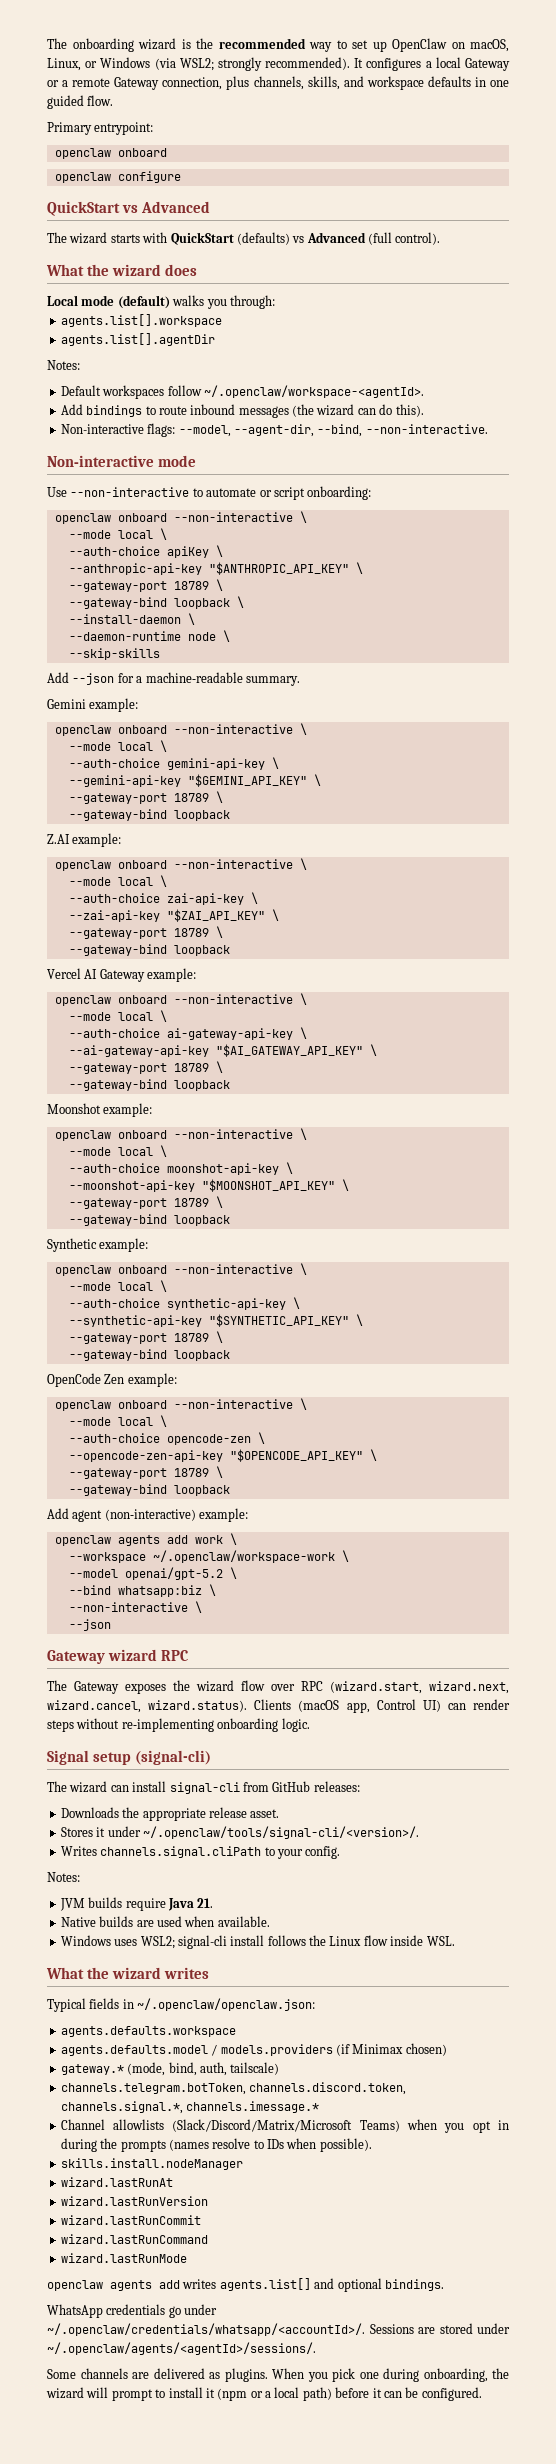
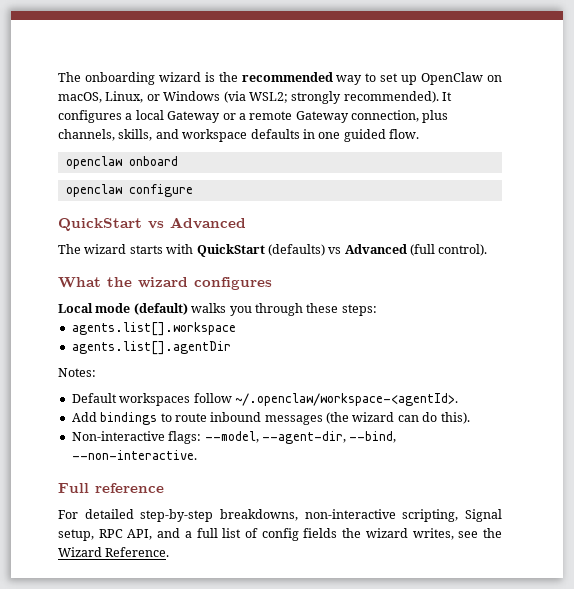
[47,122,154,135] // Primary entrypoint: -> (419, 134) none
[164,264,197,276] does -> [194,277,272,290] configures
[229,295,275,309] through: -> [254,303,377,316] through these steps:
[47,455,196,467] [47,486,372,500] [54,511,307,524] [68,528,167,540] [68,545,223,558] [68,562,363,575] [68,579,223,592] [68,596,244,609] [68,613,195,625] [68,630,230,642] [68,648,160,660] [47,672,300,686] [47,698,139,712] [54,723,307,736] [68,740,167,752] [68,757,279,770] [68,774,321,787] [68,791,223,804] [68,809,230,821] [47,833,122,847] [54,858,307,871] [68,875,167,887] [68,892,258,905] [68,909,279,922] [68,926,223,939] [68,944,230,956] [47,968,197,982] [54,993,307,1006] [68,1010,167,1022] [68,1027,307,1040] [68,1044,377,1057] [68,1061,223,1074] [68,1079,230,1091] [47,1103,153,1117] [54,1128,307,1141] [68,1145,167,1157] [68,1162,293,1175] [68,1179,349,1192] [68,1196,223,1209] [68,1214,230,1226] [47,1238,149,1252] [54,1263,307,1276] [68,1280,167,1292] [68,1297,300,1310] [68,1314,363,1327] [68,1331,223,1344] [68,1349,230,1361] [47,1373,177,1387] [54,1398,307,1411] [68,1415,167,1427] [68,1432,265,1445] [68,1449,377,1462] [68,1466,223,1479] [68,1484,230,1496] [47,1508,249,1522] [54,1533,237,1546] [68,1550,349,1563] [68,1567,237,1580] [68,1584,216,1597] [68,1601,202,1613] [68,1619,111,1631] [47,1649,188,1664] [47,1680,509,1694] [47,1699,510,1713] [47,1718,310,1732] [47,1750,211,1765] [47,1781,360,1794] [60,1807,280,1821] [60,1826,419,1839] [60,1846,341,1859] [47,1872,80,1882] [59,1897,214,1911] [60,1916,270,1927] [60,1935,455,1949] [46,1967,209,1979] [47,1998,316,2012] [60,2026,236,2037] [60,2043,447,2056] [60,2062,280,2076] [60,2082,407,2095] [60,2101,320,2114] [60,2119,509,2133] [60,2138,372,2152] [60,2158,243,2170] [60,2177,173,2187] [60,2196,208,2206] [60,2215,201,2225] [60,2234,208,2244] [60,2253,187,2263] [47,2278,444,2292] [47,2304,218,2318] [47,2323,510,2336] [47,2342,316,2355] [47,2368,509,2382] [46,2387,482,2401] Non‑interactive mode // Use --non-interactive to automate or script onboarding: // openclaw onboard --non-interactive \ // --mode local \ // --auth-choice apiKey \ // --anthropic-api-key "$ANTHROPIC_API_KEY" \ // --gateway-port 18789 \ // --gateway-bind loopback \ // --install-daemon \ // --daemon-runtime node \ // --skip-skills // Add --json for a machine‑readable summary. // Gemini example: // openclaw onboard --non-interactive \ // --mode local \ // --auth-choice gemini-api-key \ // --gemini-api-key "$GEMINI_API_KEY" \ // --gateway-port 18789 \ // --gateway-bind loopback // Z.AI example: // openclaw onboard --non-interactive \ // --mode local \ // --auth-choice zai-api-key \ // --zai-api-key "$ZAI_API_KEY" \ // --gateway-port 18789 \ // --gateway-bind loopback // Vercel AI Gateway example: // openclaw onboard --non-interactive \ // --mode local \ // --auth-choice ai-gateway-api-key \ // --ai-gateway-api-key "$AI_GATEWAY_API_KEY" \ // --gateway-port 18789 \ // --gateway-bind loopback // Moonshot example: // openclaw onboard --non-interactive \ // --mode local \ // --auth-choice moonshot-api-key \ // --moonshot-api-key "$MOONSHOT_API_KEY" \ // --gateway-port 18789 \ // --gateway-bind loopback // Synthetic example: // openclaw onboard --non-interactive \ // --mode local \ // --auth-choice synthetic-api-key \ // --synthetic-api-key "$SYNTHETIC_API_KEY" \ // --gateway-port 18789 \ // --gateway-bind loopback // OpenCode Zen example: // openclaw onboard --non-interactive \ // --mode local \ // --auth-choice opencode-zen \ // --opencode-zen-api-key "$OPENCODE_API_KEY" \ // --gateway-port 18789 \ // --gateway-bind loopback // Add agent (non‑interactive) example: // openclaw agents add work \ // --workspace ~/.openclaw/workspace-work \ // --model openai/gpt-5.2 \ // --bind whatsapp:biz \ // --non-interactive \ // --json // Gateway wizard RPC // The Gateway exposes the wizard flow over RPC (wizard.start, wizard.next, wizard.cancel, wizard.status). Clients (macOS app, Control UI) can render steps without re‑implementing onboarding logic. // Signal setup (signal-cli) // The wizard can install signal-cli from GitHub releases: // Downloads the appropriate release asset. // Stores it under ~/.openclaw/tools/signal-cli/<version>/. // Writes channels.signal.cliPath to your config. // Notes: // JVM builds require Java 21. // Native builds are used when available. // Windows uses WSL2; signal-cli install follows the Linux flow inside WSL. // What the wizard writes // Typical fields in ~/.openclaw/openclaw.json: // agents.defaults.workspace // agents.defaults.model / models.providers (if Minimax chosen) // gateway.* (mode, bind, auth, tailscale) // channels.telegram.botToken, channels.discord.token, channels.signal.*, channels.imessage.* // Channel allowlists (Slack/Discord/Matrix/Microsoft Teams) when you opt in during the prompts (names resolve to IDs when possible). // skills.install.nodeManager // wizard.lastRunAt // wizard.lastRunVersion // wizard.lastRunCommit // wizard.lastRunCommand // wizard.lastRunMode // openclaw agents add writes agents.list[] and optional bindings. // WhatsApp credentials go under ~/.openclaw/credentials/whatsapp/<accountId>/. Sessions are stored under ~/.openclaw/agents/<agentId>/sessions/. // Some channels are delivered as plugins. When you pick one during onboarding, the wizard will prompt to install it (npm or a local path) before it can be configured. -> [58,483,164,493] [58,509,502,522] [58,528,503,541] [58,547,170,557] Full reference // For detailed step-by-step breakdowns, non-interactive scripting, Signal setup, RPC API, and a full list of config fields the wizard writes, see the Wizard Reference.

